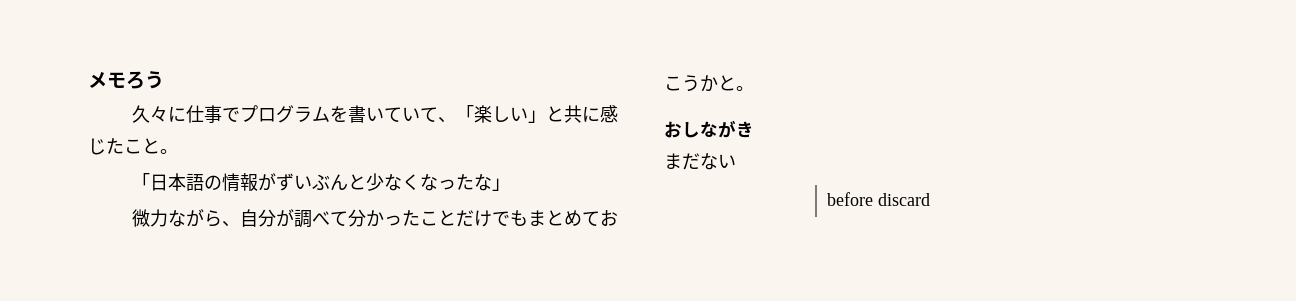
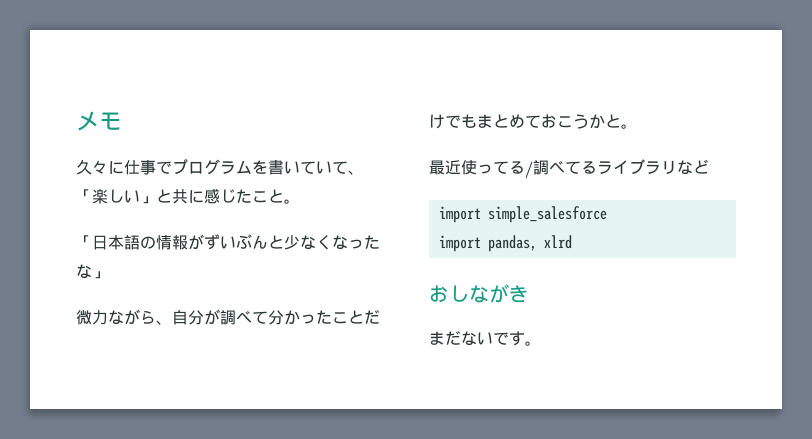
[126,71,164,89] ろう -> (122, 121) none
(754, 88) none -> [429,159,709,179] [438,206,607,223] [438,235,572,252] // 最近使ってる/調べてるライブラリなど // import simple_salesforce // import pandas, xlrd
[827,192,931,206] // before discard -> [493,331,541,346] です。

